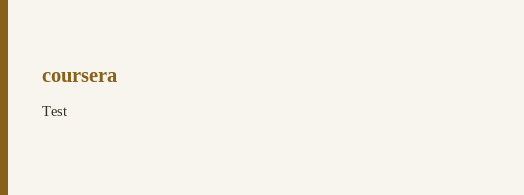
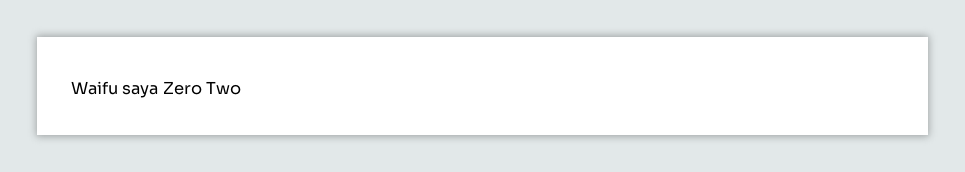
[42,72,117,82] [42,106,67,116] coursera // Test -> [71,81,242,98] Waifu saya Zero Two

